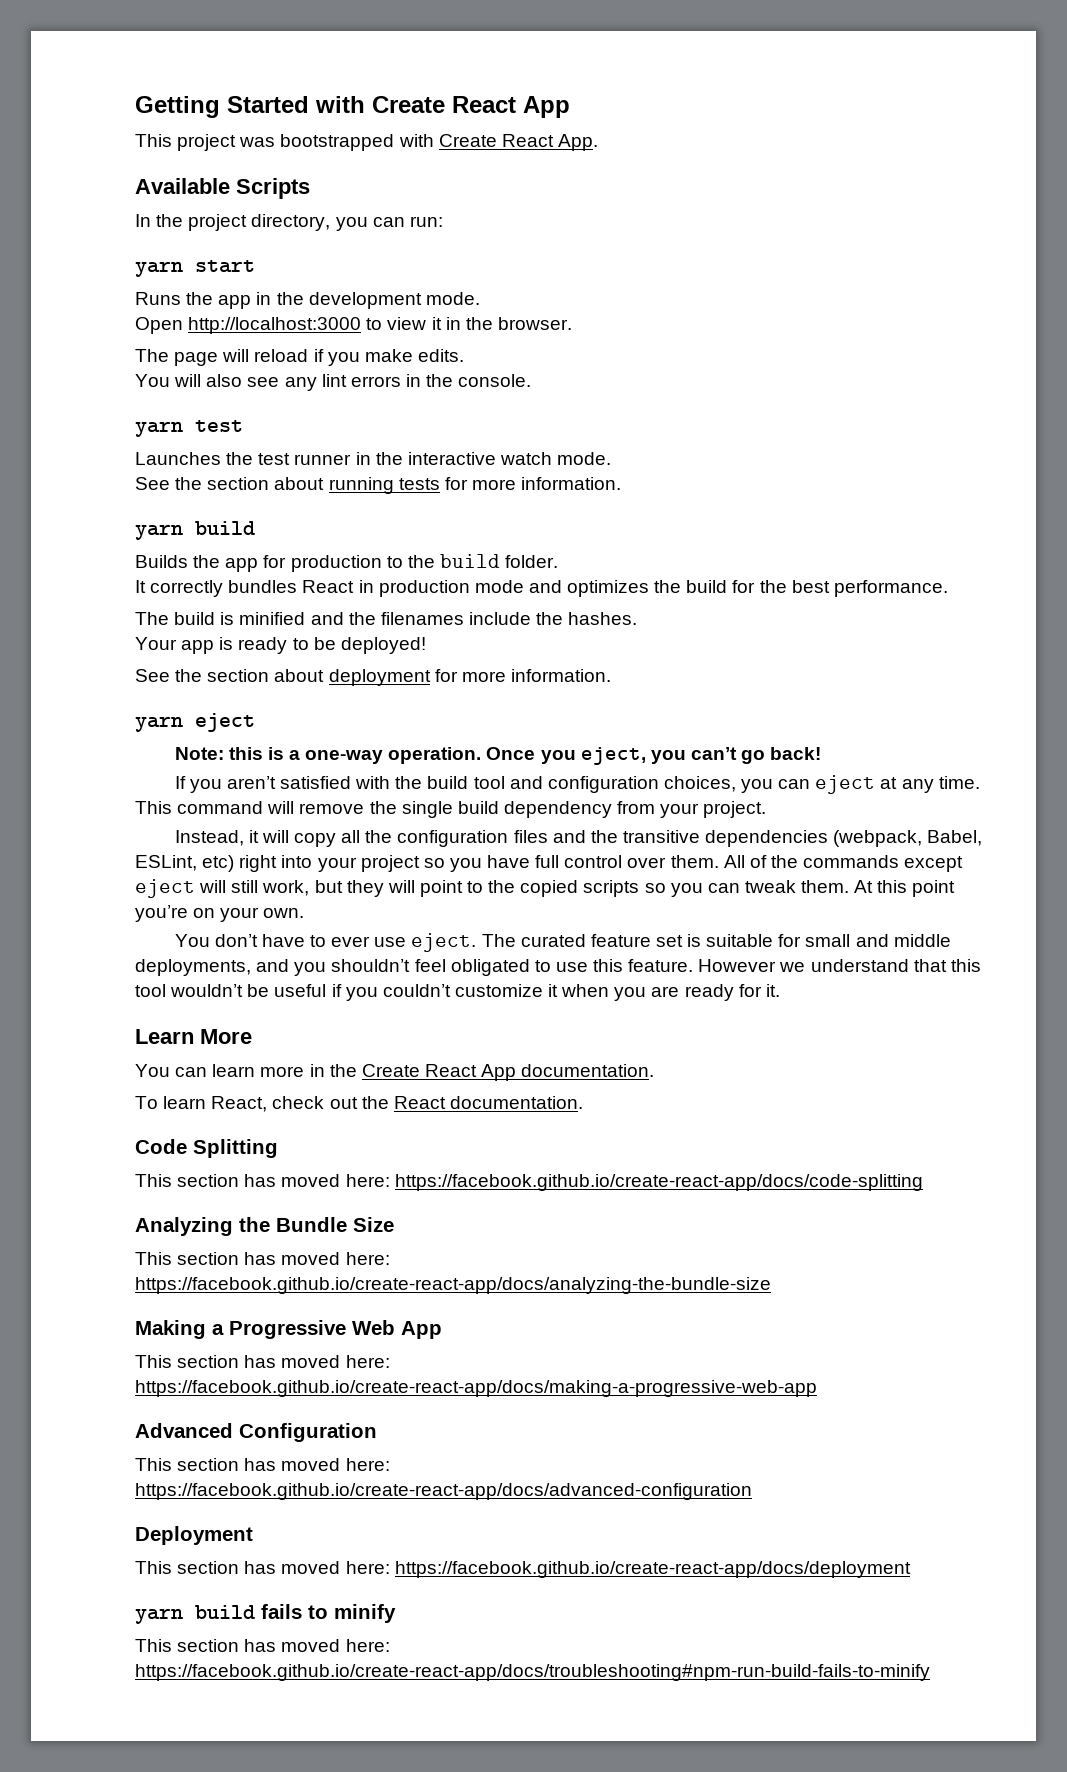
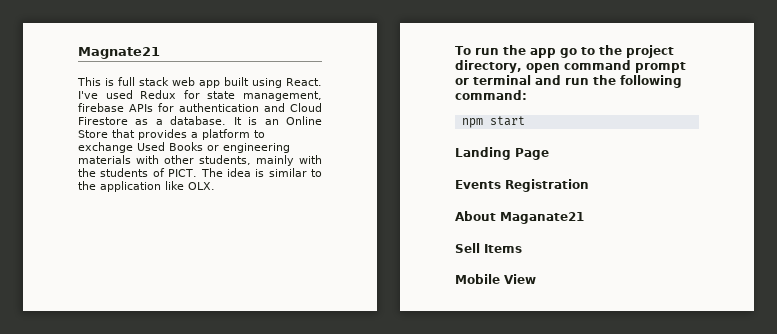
[135,96,570,118] [135,134,598,151] [135,178,310,199] [135,214,443,231] [135,260,255,277] [135,292,480,309] [135,317,572,334] [135,349,464,366] [135,374,532,391] [135,420,243,437] [135,452,612,465] [135,477,622,494] [135,521,255,540] [135,554,559,572] [135,580,948,597] [135,612,638,625] [135,637,426,654] [135,669,611,686] [135,713,255,732] [174,747,822,765] [174,775,980,794] [135,801,767,818] [174,830,983,847] [135,855,964,872] [135,879,956,898] [135,905,305,922] [174,933,951,952] [135,959,981,976] [135,984,780,1001] [135,1029,252,1044] [135,1064,655,1081] [135,1096,583,1112] [135,1139,278,1158] [135,1174,923,1191] [135,1217,394,1236] [135,1252,390,1265] [135,1277,771,1294] [135,1320,442,1339] [135,1355,390,1368] [135,1380,817,1397] [135,1423,377,1442] [135,1458,390,1471] [135,1483,752,1500] [135,1526,253,1545] [135,1561,911,1578] [135,1604,396,1624] [135,1639,390,1652] [135,1664,930,1681] Getting Started with Create React App // This project was bootstrapped with Create React App. // Available Scripts // In the project directory, you can run: // yarn start // Runs the app in the development mode. // Open http://localhost:3000 to view it in the browser. // The page will reload if you make edits. // You will also see any lint errors in the console. // yarn test // Launches the test runner in the interactive watch mode. // See the section about running tests for more information. // yarn build // Builds the app for production to the build folder. // It correctly bundles React in production mode and optimizes the build for the best performance. // The build is minified and the filenames include the hashes. // Your app is ready to be deployed! // See the section about deployment for more information. // yarn eject // Note: this is a one-way operation. Once you eject, you can’t go back! // If you aren’t satisfied with the build tool and configuration choices, you can eject at any time. This command will remove the single build dependency from your project. // Instead, it will copy all the configuration files and the transitive dependencies (webpack, Babel, ESLint, etc) right into your project so you have full control over them. All of the commands except eject will still work, but they will point to the copied scripts so you can tweak them. At this point you’re on your own. // You don’t have to ever use eject. The curated feature set is suitable for small and middle deployments, and you shouldn’t feel obligated to use this feature. However we understand that this tool wouldn’t be useful if you couldn’t customize it when you are ready for it. // Learn More // You can learn more in the Create React App documentation. // To learn React, check out the React documentation. // Code Splitting // This section has moved here: https://facebook.github.io/create-react-app/docs/code-splitting // Analyzing the Bundle Size // This section has moved here: https://facebook.github.io/create-react-app/docs/analyzing-the-bundle-size // Making a Progressive Web App // This section has moved here: https://facebook.github.io/create-react-app/docs/making-a-progressive-web-app // Advanced Configuration // This section has moved here: https://facebook.github.io/create-react-app/docs/advanced-configuration // Deployment // This section has moved here: https://facebook.github.io/create-react-app/docs/deployment // yarn build fails to minify // This section has moved here: https://facebook.github.io/create-react-app/docs/troubleshooting#npm-run-build-fails-to-minify -> [78,47,160,59] [77,77,322,88] [78,90,322,101] [78,103,322,112] [78,116,322,125] [78,129,265,140] [78,142,290,153] [78,155,322,166] [78,168,322,177] [78,181,215,192] [455,45,674,58] [455,60,686,73] [455,75,682,88] [455,90,527,100] [461,116,525,128] [455,147,549,160] [455,179,589,192] [455,211,584,224] [455,243,522,253] [455,274,536,284] Magnate21 // This is full stack web app built using React. I've used Redux for state management, firebase APIs for authentication and Cloud Firestore as a database. It is an Online Store that provides a platform to exchange Used Books or engineering materials with other students, mainly with the students of PICT. The idea is similar to the application like OLX. // To run the app go to the project directory, open command prompt or terminal and run the following command: // npm start // Landing Page // Events Registration // About Maganate21 // Sell Items // Mobile View

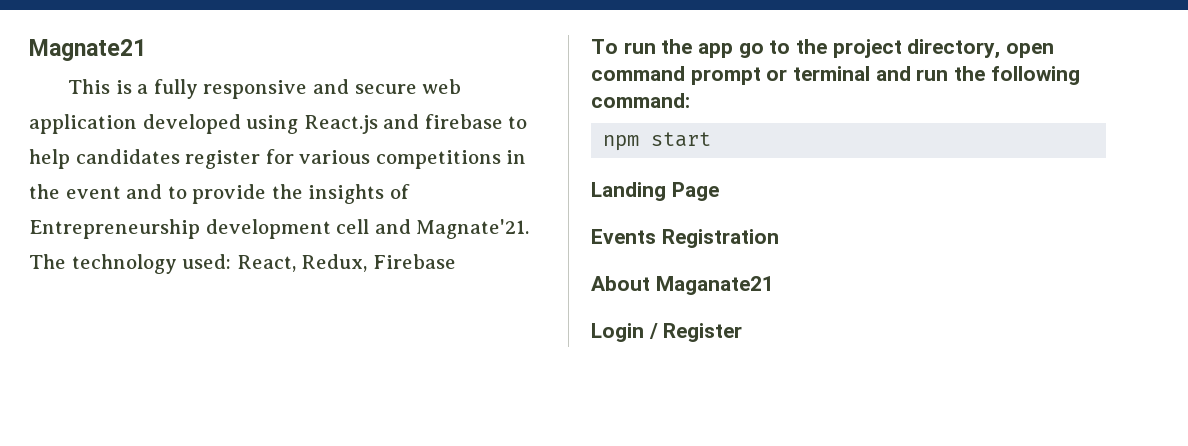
[118,77,322,88] [78,90,322,101] [78,103,322,112] [78,116,322,125] [78,129,265,140] [78,142,290,153] [78,155,322,166] [78,168,322,177] [78,181,215,192] full stack web app built using React. I've used Redux for state management, firebase APIs for authentication and Cloud Firestore as a database. It is an Online Store that provides a platform to exchange Used Books or engineering materials with other students, mainly with the students of PICT. The idea is similar to the application like OLX. -> [137,79,462,99] [29,114,528,134] [29,149,527,169] [29,184,410,204] [29,219,530,239] [29,254,456,274] a fully responsive and secure web application developed using React.js and firebase to help candidates register for various competitions in the event and to provide the insights of Entrepreneurship development cell and Magnate'21. The technology used: React, Redux, Firebase
[455,243,522,253] [455,274,536,284] Sell Items // Mobile View -> [591,323,743,342] Login / Register

